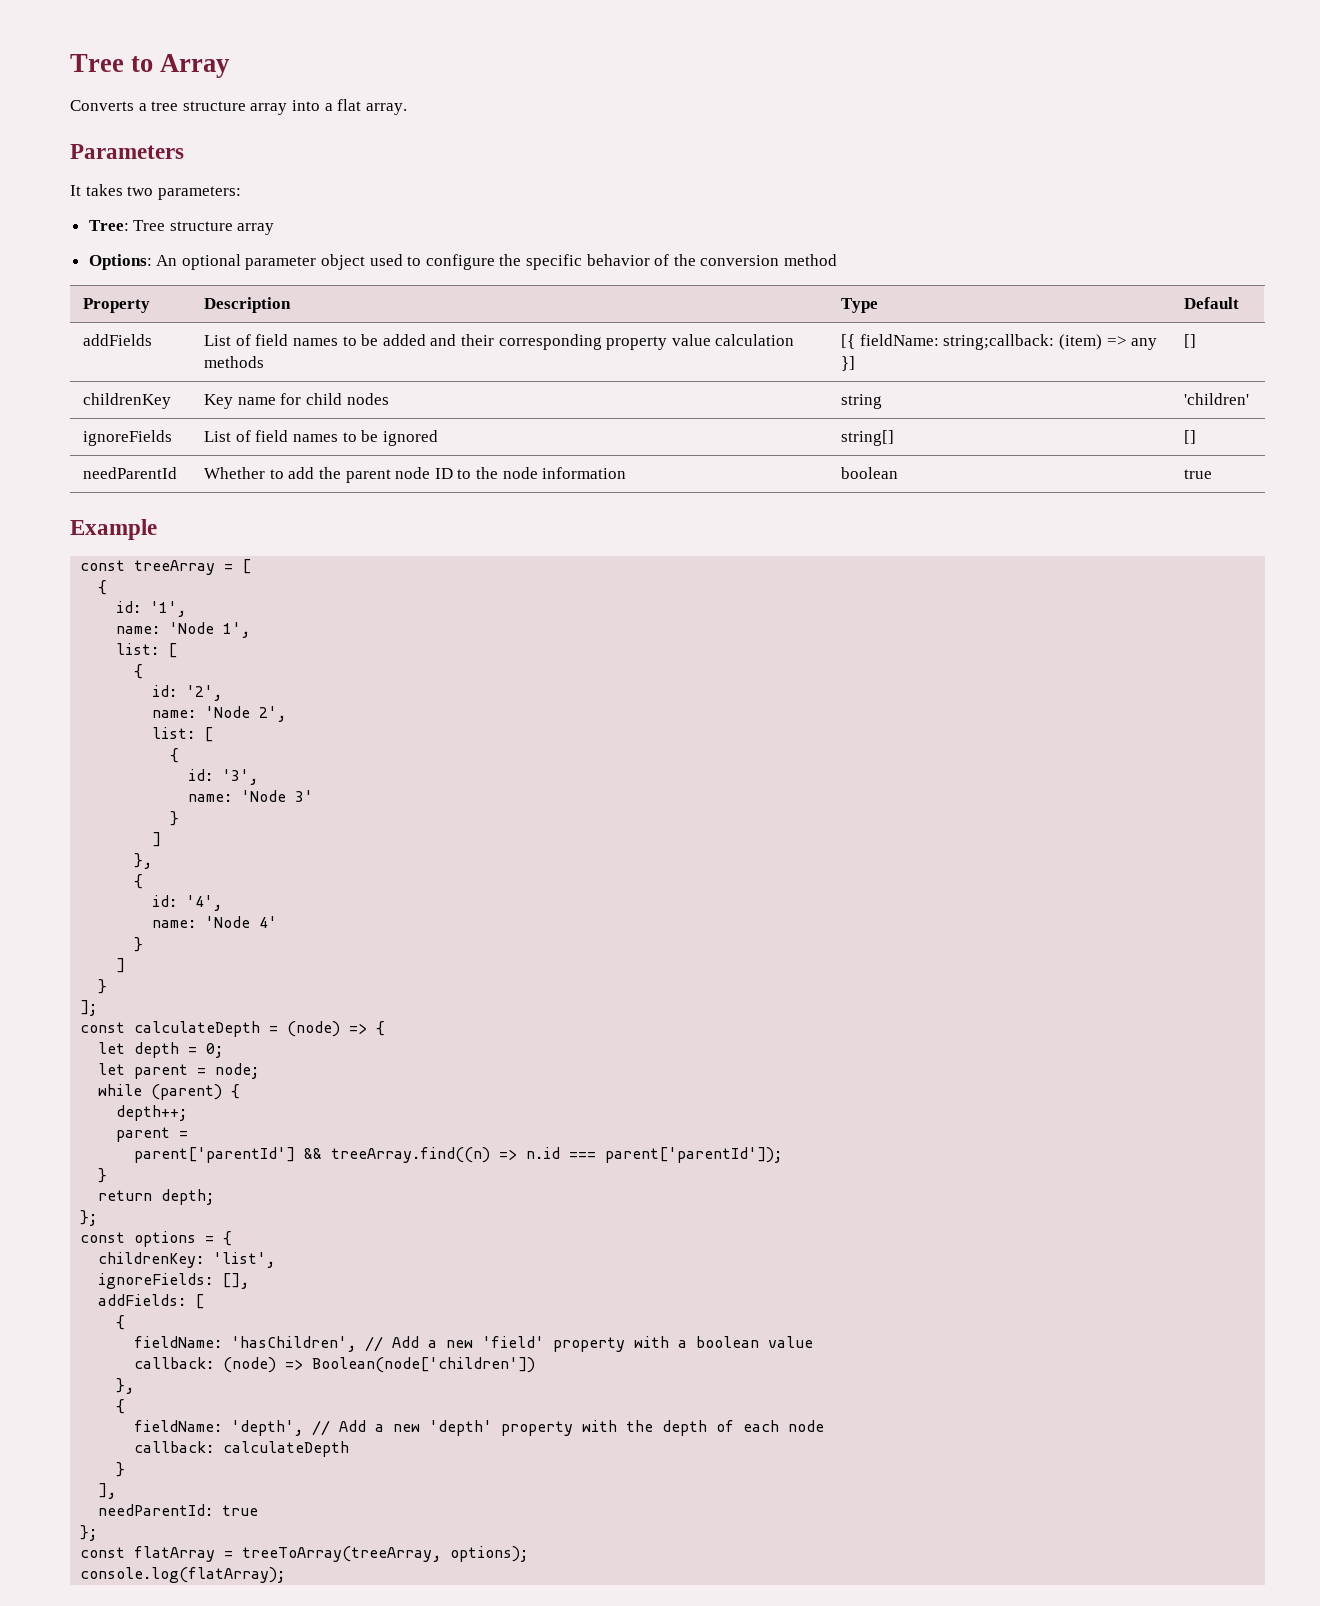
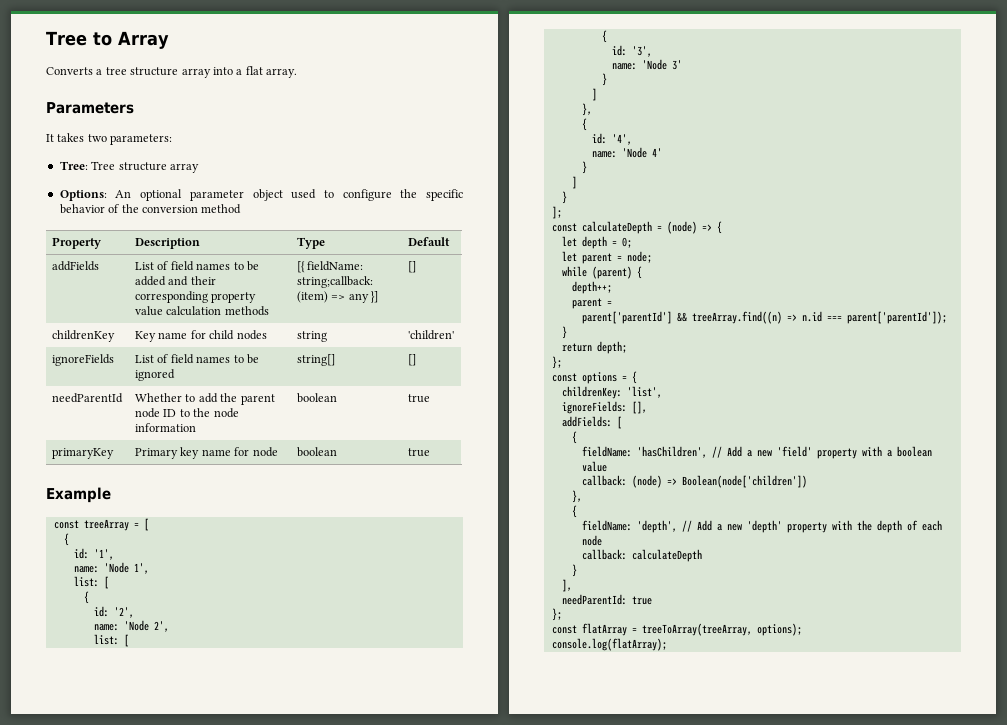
(1213, 474) none -> [52,448,115,459] [135,447,278,459] [297,447,338,457] [408,448,431,457] // primaryKey | Primary key name for node | boolean | true

